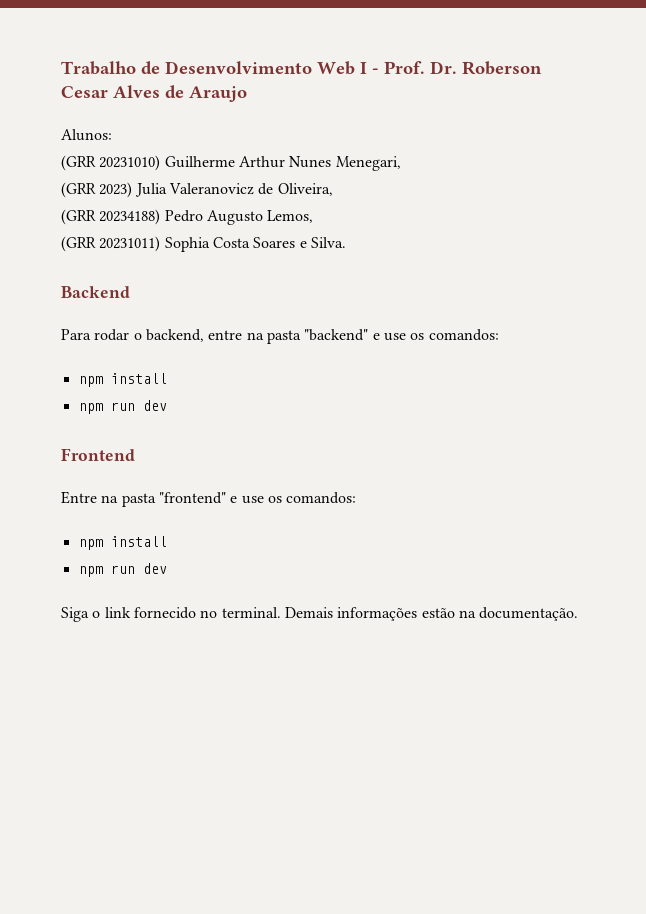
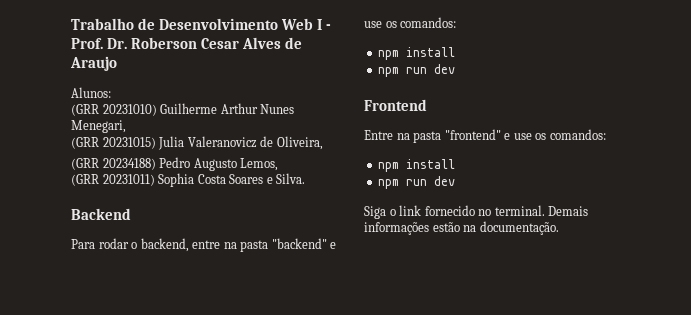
[99,182,133,198] 2023) -> [102,137,156,149] 20231015)

